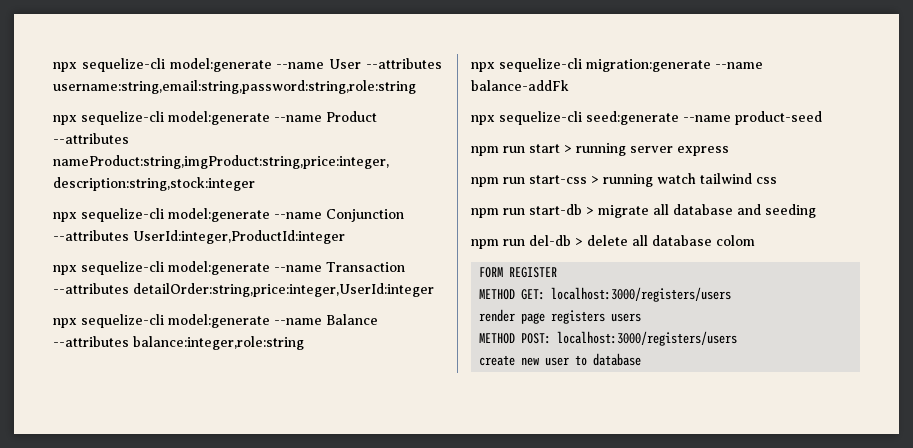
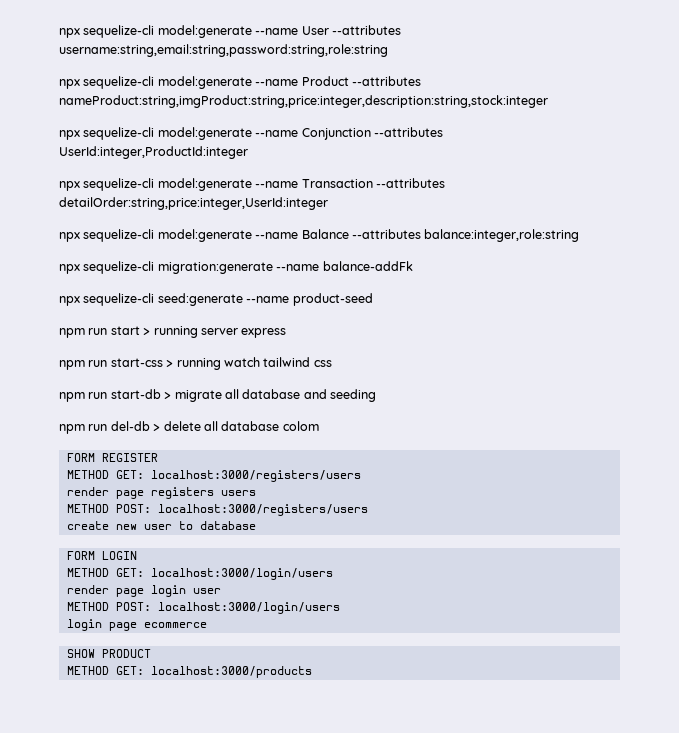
(642, 359) none -> [66,551,137,560] [66,568,333,580] [66,585,221,597] [66,602,340,614] [66,619,207,631] [66,649,151,658] [66,666,312,678] // FORM LOGIN // METHOD GET: localhost:3000/login/users // render page login user // METHOD POST: localhost:3000/login/users // login page ecommerce // SHOW PRODUCT // METHOD GET: localhost:3000/products

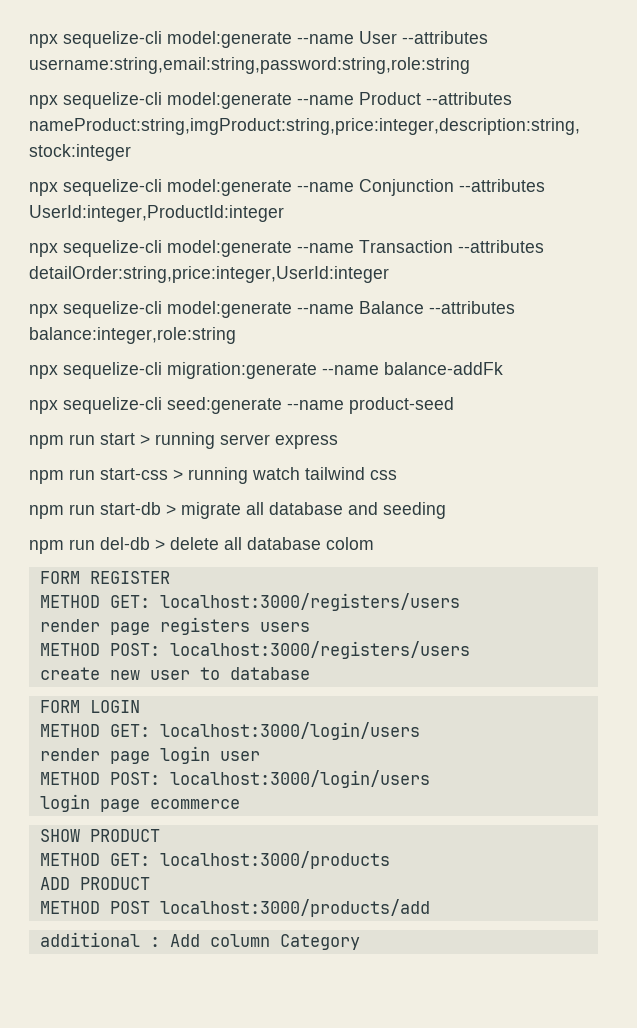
(312, 672) none -> [39,877,150,890] [39,899,430,917] [39,932,360,950] // ADD PRODUCT // METHOD POST localhost:3000/products/add // additional : Add column Category

